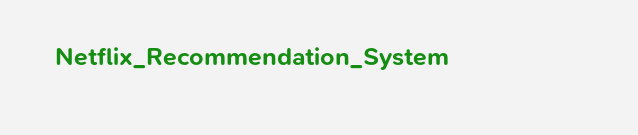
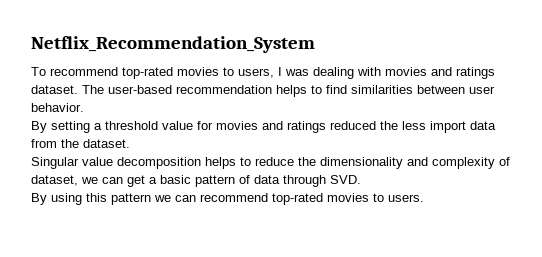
(449, 58) none -> [31,67,495,79] [31,85,495,97] [31,103,84,112] [31,121,496,133] [31,139,130,148] [31,157,510,169] [31,175,361,187] [31,193,424,205] // To recommend top-rated movies to users, I was dealing with movies and ratings dataset. The user-based recommendation helps to find similarities between user behavior. // By setting a threshold value for movies and ratings reduced the less import data from the dataset. // Singular value decomposition helps to reduce the dimensionality and complexity of dataset, we can get a basic pattern of data through SVD. // By using this pattern we can recommend top-rated movies to users.

